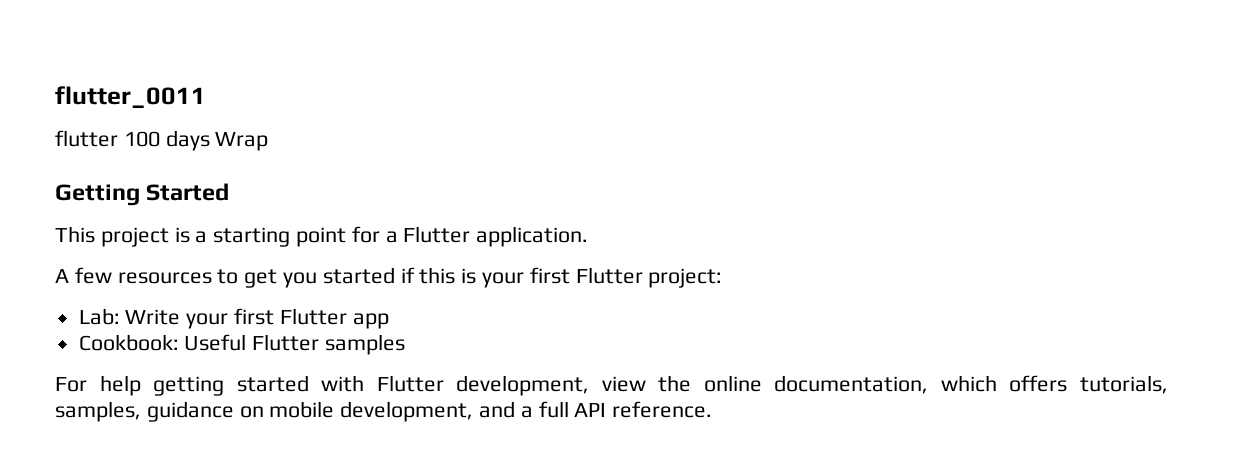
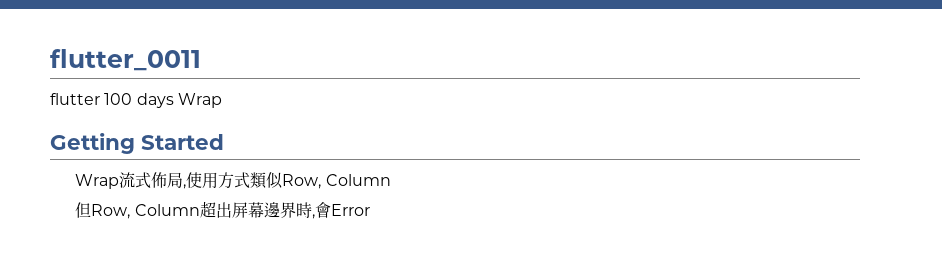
[55,226,589,247] [55,267,723,288] [78,308,389,329] [78,334,406,355] [55,375,1168,396] [55,401,713,422] This project is a starting point for a Flutter application. // A few resources to get you started if this is your first Flutter project: // Lab: Write your first Flutter app // Cookbook: Useful Flutter samples // For help getting started with Flutter development, view the online documentation, which offers tutorials, samples, guidance on mobile development, and a full API reference. -> [75,172,391,189] [75,201,370,219] Wrap流式佈局,使用方式類似Row, Column // 但Row, Column超出屏幕邊界時,會Error

